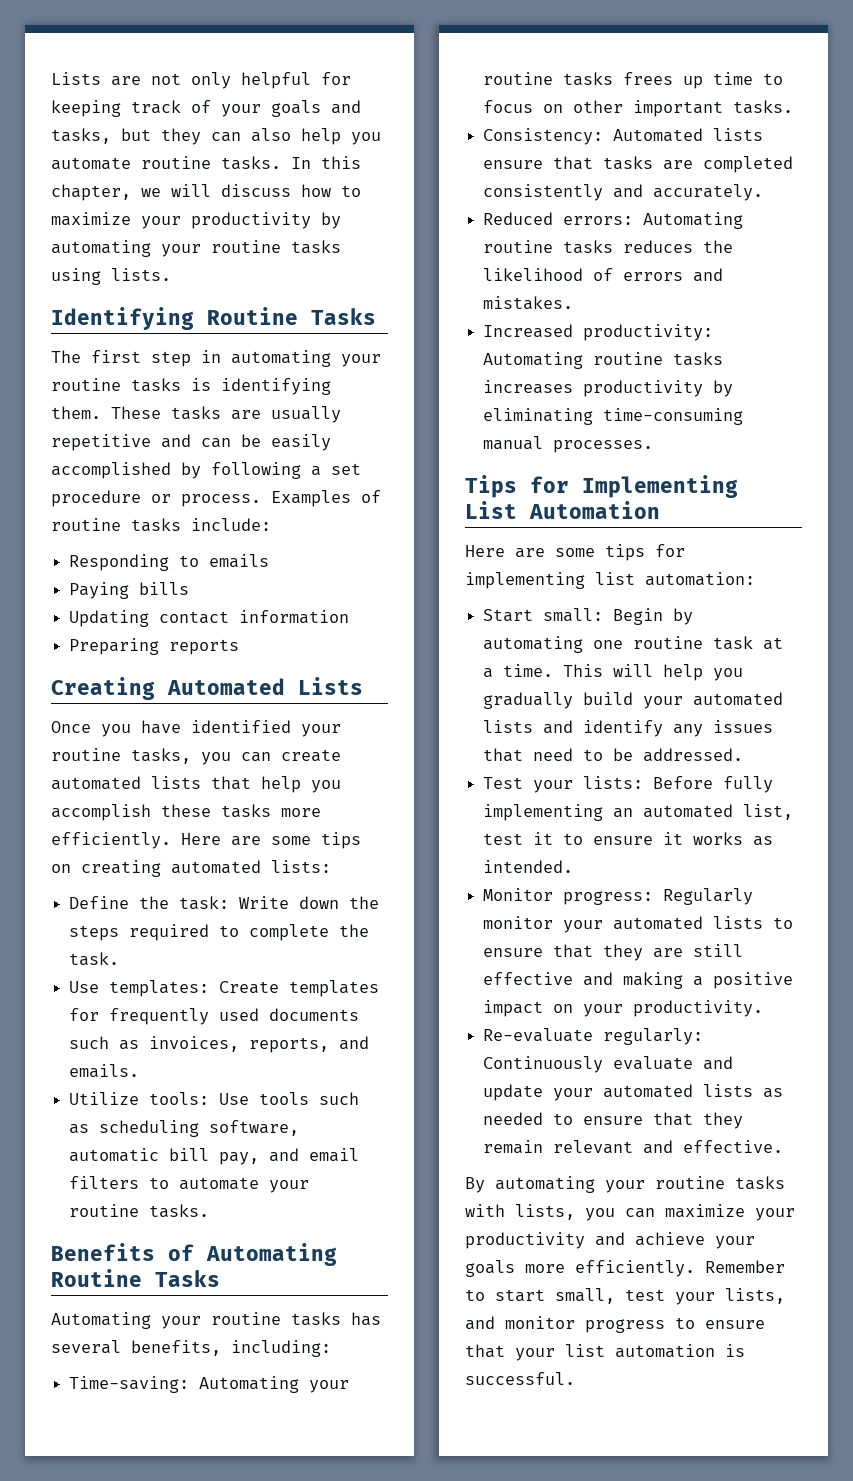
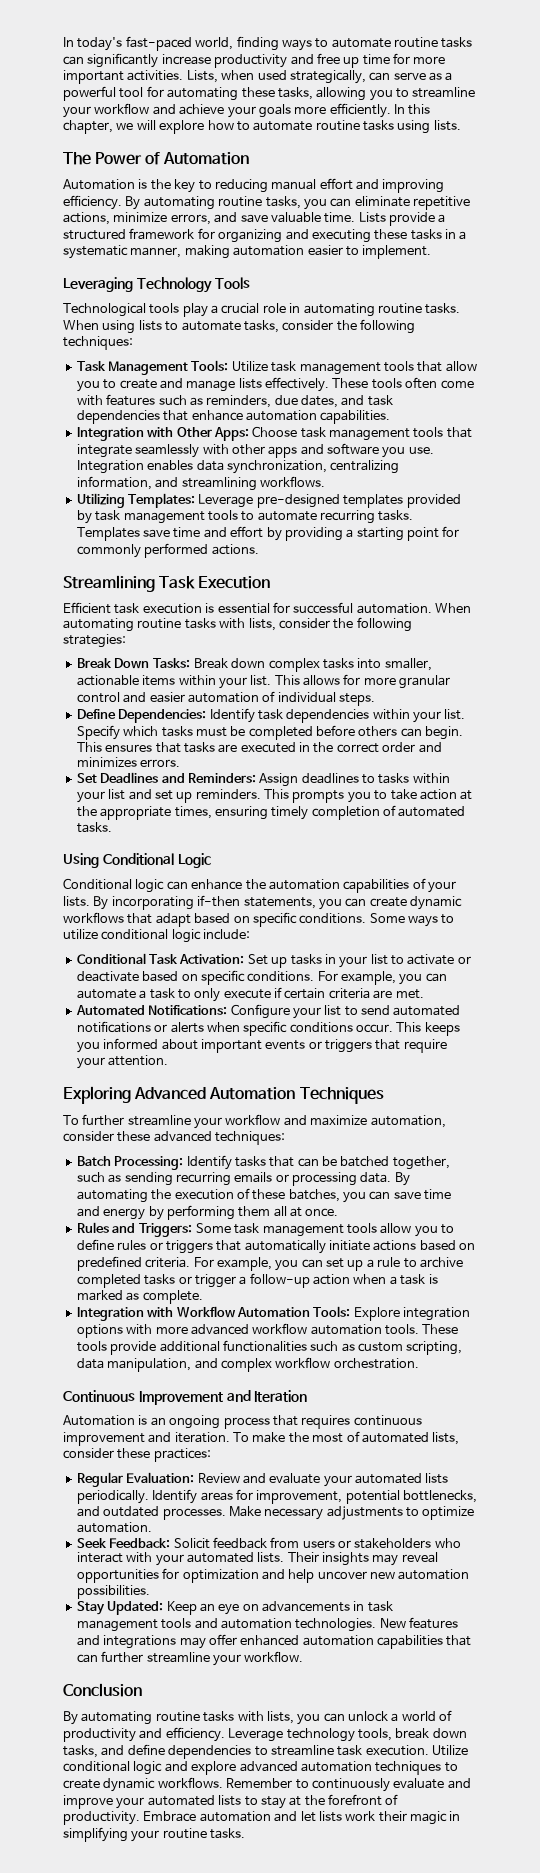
[51,72,351,89] [51,100,361,117] [51,128,381,145] [51,156,281,170] Lists are not only helpful for keeping track of your goals and tasks, but they can also help you automate routine tasks. -> [63,36,473,51] [63,53,446,68] [63,70,453,84] [63,86,476,101] [63,103,391,118] In today's fast-paced world, finding ways to automate routine tasks can significantly increase productivity and free up time for more important activities. Lists, when used strategically, can serve as a powerful tool for automating these tasks, allowing you to streamline your workflow and achieve your goals more efficiently.
[221,184,291,197] discuss -> [159,120,205,134] explore
[51,212,341,229] [51,240,341,257] [51,268,171,285] [51,307,376,330] [51,350,381,367] [51,378,331,395] [51,406,341,423] [51,434,331,451] [51,462,361,479] [51,490,381,507] [51,518,271,532] [69,554,270,571] [69,582,190,599] [69,610,350,627] [69,638,240,655] [51,677,363,700] [51,720,341,737] [51,748,341,765] [51,776,341,793] [51,804,321,821] [51,832,361,849] [51,860,331,877] [69,896,380,910] [69,924,370,941] [69,952,120,966] [69,980,380,997] [69,1008,360,1025] [69,1036,370,1053] [69,1064,140,1078] [69,1092,360,1105] [69,1120,300,1137] [69,1148,360,1165] [69,1176,310,1193] [69,1204,210,1218] [51,1243,337,1266] [51,1269,220,1287] [51,1312,381,1329] [51,1340,331,1357] [69,1376,350,1393] [483,72,784,89] [483,100,794,117] [483,128,764,145] [483,156,794,173] [483,184,764,201] [483,212,744,229] [483,240,734,254] [483,268,724,282] [483,296,574,310] [483,324,714,341] [483,352,724,369] [483,380,734,397] [483,408,744,425] [483,436,654,453] [465,475,738,498] [465,501,660,519] [465,544,685,561] [465,572,755,589] [483,608,694,625] [483,636,784,653] [483,664,744,681] [483,692,784,709] [483,720,774,737] [483,748,744,762] [483,776,774,793] [483,804,794,821] [483,832,774,846] [483,860,574,873] [483,888,754,905] [483,916,794,933] [483,944,744,961] [483,972,794,989] [483,1000,764,1017] [483,1028,704,1045] [483,1056,734,1073] [483,1084,784,1101] [483,1112,744,1129] [483,1140,784,1154] [465,1176,645,1193] maximize your productivity by automating your routine tasks using lists. // Identifying Routine Tasks // The first step in automating your routine tasks is identifying them. These tasks are usually repetitive and can be easily accomplished by following a set procedure or process. Examples of routine tasks include: // Responding to emails // Paying bills // Updating contact information // Preparing reports // Creating Automated Lists // Once you have identified your routine tasks, you can create automated lists that help you accomplish these tasks more efficiently. Here are some tips on creating automated lists: // Define the task: Write down the steps required to complete the task. // Use templates: Create templates for frequently used documents such as invoices, reports, and emails. // Utilize tools: Use tools such as scheduling software, automatic bill pay, and email filters to automate your routine tasks. // Benefits of Automating Routine Tasks // Automating your routine tasks has several benefits, including: // Time-saving: Automating your routine tasks frees up time to focus on other important tasks. // Consistency: Automated lists ensure that tasks are completed consistently and accurately. // Reduced errors: Automating routine tasks reduces the likelihood of errors and mistakes. // Increased productivity: Automating routine tasks increases productivity by eliminating time-consuming manual processes. // Tips for Implementing List Automation // Here are some tips for implementing list automation: // Start small: Begin by automating one routine task at a time. This will help you gradually build your automated lists and identify any issues that need to be addressed. // Test your lists: Before fully implementing an automated list, test it to ensure it works as intended. // Monitor progress: Regularly monitor your automated lists to ensure that they are still effective and making a positive impact on your productivity. // Re-evaluate regularly: Continuously evaluate and update your automated lists as needed to ensure that they remain relevant and effective. // By automating your -> [253,120,461,134] [63,152,249,165] [63,178,445,193] [63,195,470,210] [63,212,446,226] [63,228,467,243] [63,245,432,259] [63,277,250,293] [63,303,461,317] [63,319,415,334] [63,336,133,350] [76,360,477,375] [76,377,474,392] [76,394,393,408] [76,410,391,424] [76,426,472,441] [76,443,434,458] [76,460,400,474] [76,476,325,491] [76,493,461,508] [76,510,414,524] [76,526,460,541] [76,543,259,558] [63,575,271,592] [63,602,471,614] [63,617,412,632] [63,634,126,648] [76,658,432,672] [76,674,451,689] [76,691,375,706] [76,708,466,723] [76,725,464,740] [76,742,442,753] [76,757,181,767] [76,772,450,787] [76,789,473,803] [76,805,466,820] [76,822,112,833] [63,853,211,868] [63,878,456,893] [63,895,462,910] [63,912,455,927] [63,929,251,943] [76,953,471,968] [76,970,447,985] [76,987,424,1002] [75,1004,461,1019] [76,1021,460,1036] [76,1038,447,1053] [76,1055,169,1069] [63,1086,384,1104] [63,1114,446,1129] [63,1131,286,1145] [76,1155,450,1170] [76,1172,410,1186] [76,1188,452,1203] [76,1205,339,1220] [76,1222,455,1237] [76,1239,476,1254] [76,1256,463,1271] [76,1273,438,1288] [76,1290,203,1304] [76,1306,470,1321] [76,1323,459,1338] [76,1340,463,1355] [76,1357,419,1372] [63,1390,308,1405] [63,1415,422,1429] [63,1431,460,1446] [63,1448,211,1462] [76,1472,449,1487] [76,1489,477,1504] [76,1506,475,1520] [76,1522,152,1533] [76,1537,461,1549] [76,1552,438,1566] [76,1568,470,1583] [76,1585,150,1599] [76,1601,393,1615] [76,1617,458,1632] [76,1634,472,1649] [76,1651,304,1666] [63,1683,142,1697] [63,1711,153,1725] automate routine tasks using lists. // The Power of Automation // Automation is the key to reducing manual effort and improving efficiency. By automating routine tasks, you can eliminate repetitive actions, minimize errors, and save valuable time. Lists provide a structured framework for organizing and executing these tasks in a systematic manner, making automation easier to implement. // Leveraging Technology Tools // Technological tools play a crucial role in automating routine tasks. When using lists to automate tasks, consider the following techniques: // Task Management Tools: Utilize task management tools that allow you to create and manage lists effectively. These tools often come with features such as reminders, due dates, and task dependencies that enhance automation capabilities. // Integration with Other Apps: Choose task management tools that integrate seamlessly with other apps and software you use. Integration enables data synchronization, centralizing information, and streamlining workflows. // Utilizing Templates: Leverage pre-designed templates provided by task management tools to automate recurring tasks. Templates save time and effort by providing a starting point for commonly performed actions. // Streamlining Task Execution // Efficient task execution is essential for successful automation. When automating routine tasks with lists, consider the following strategies: // Break Down Tasks: Break down complex tasks into smaller, actionable items within your list. This allows for more granular control and easier automation of individual steps. // Define Dependencies: Identify task dependencies within your list. Specify which tasks must be completed before others can begin. This ensures that tasks are executed in the correct order and minimizes errors. // Set Deadlines and Reminders: Assign deadlines to tasks within your list and set up reminders. This prompts you to take action at the appropriate times, ensuring timely completion of automated tasks. // Using Conditional Logic // Conditional logic can enhance the automation capabilities of your lists. By incorporating if-then statements, you can create dynamic workflows that adapt based on specific conditions. Some ways to utilize conditional logic include: // Conditional Task Activation: Set up tasks in your list to activate or deactivate based on specific conditions. For example, you can automate a task to only execute if certain criteria are met. // Automated Notifications: Configure your list to send automated notifications or alerts when specific conditions occur. This keeps you informed about important events or triggers that require your attention. // Exploring Advanced Automation Techniques // To further streamline your workflow and maximize automation, consider these advanced techniques: // Batch Processing: Identify tasks that can be batched together, such as sending recurring emails or processing data. By automating the execution of these batches, you can save time and energy by performing them all at once. // Rules and Triggers: Some task management tools allow you to define rules or triggers that automatically initiate actions based on predefined criteria. For example, you can set up a rule to archive completed tasks or trigger a follow-up action when a task is marked as complete. // Integration with Workflow Automation Tools: Explore integration options with more advanced workflow automation tools. These tools provide additional functionalities such as custom scripting, data manipulation, and complex workflow orchestration. // Continuous Improvement and Iteration // Automation is an ongoing process that requires continuous improvement and iteration. To make the most of automated lists, consider these practices: // Regular Evaluation: Review and evaluate your automated lists periodically. Identify areas for improvement, potential bottlenecks, and outdated processes. Make necessary adjustments to optimize automation. // Seek Feedback: Solicit feedback from users or stakeholders who interact with your automated lists. Their insights may reveal opportunities for optimization and help uncover new automation possibilities. // Stay Updated: Keep an eye on advancements in task management tools and automation technologies. New features and integrations may offer enhanced automation capabilities that can further streamline your workflow. // Conclusion // By automating
[665,1204,795,1221] [465,1232,755,1249] [465,1260,785,1277] [465,1288,785,1305] [465,1316,765,1333] [465,1344,745,1361] [465,1372,575,1385] maximize your productivity and achieve your goals more efficiently. Remember to start small, test your lists, and monitor progress to ensure that your list automation is successful. -> [348,1710,453,1722] [63,1727,467,1742] [63,1744,468,1759] [63,1761,458,1775] [63,1777,471,1792] [63,1794,399,1809] [63,1811,461,1825] [63,1827,246,1842] unlock a world of productivity and efficiency. Leverage technology tools, break down tasks, and define dependencies to streamline task execution. Utilize conditional logic and explore advanced automation techniques to create dynamic workflows. Remember to continuously evaluate and improve your automated lists to stay at the forefront of productivity. Embrace automation and let lists work their magic in simplifying your routine tasks.

